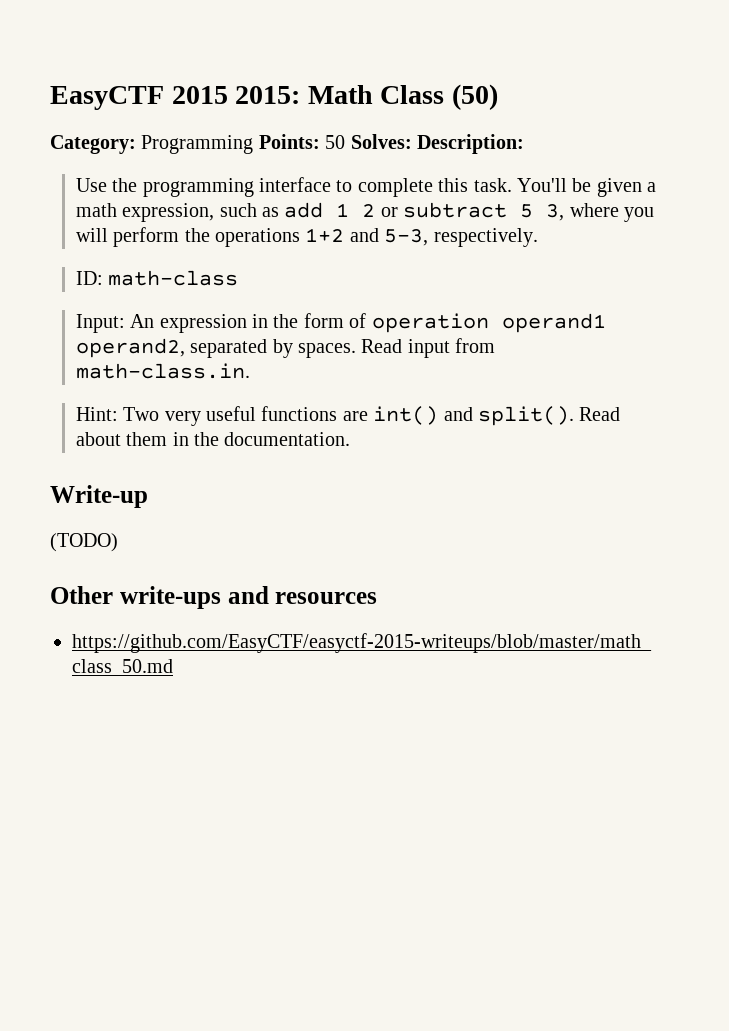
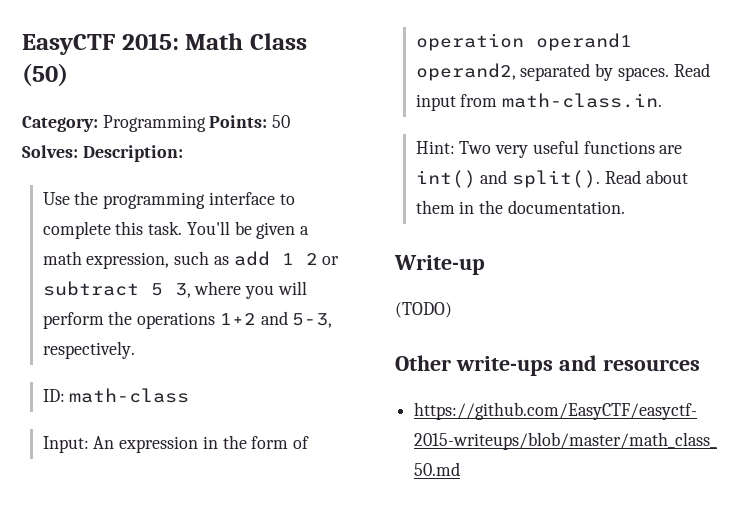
[171,86,228,104] 2015 -> (115, 44) none

